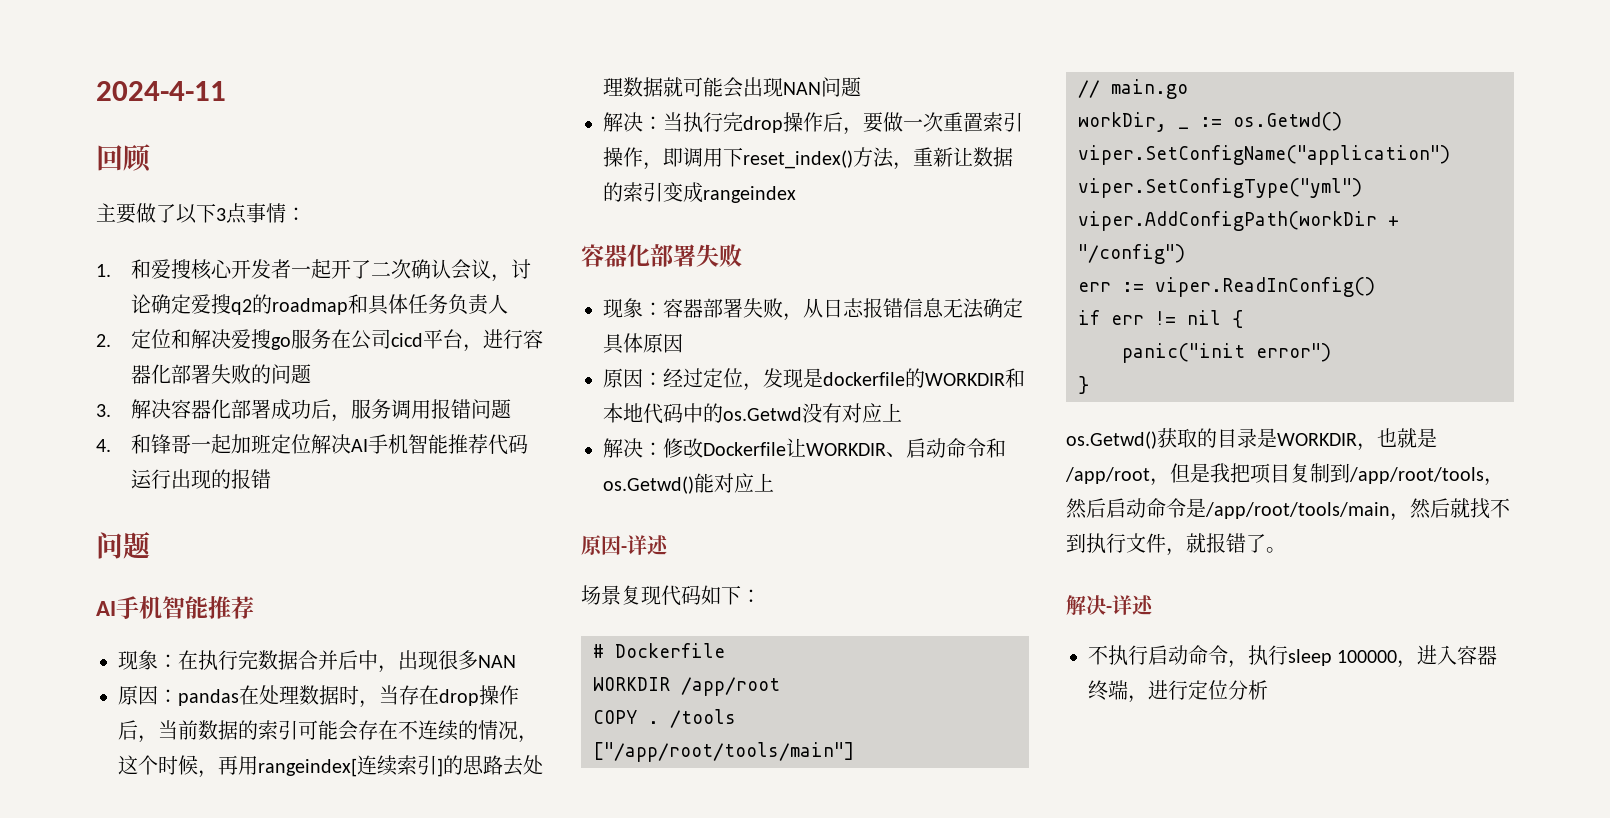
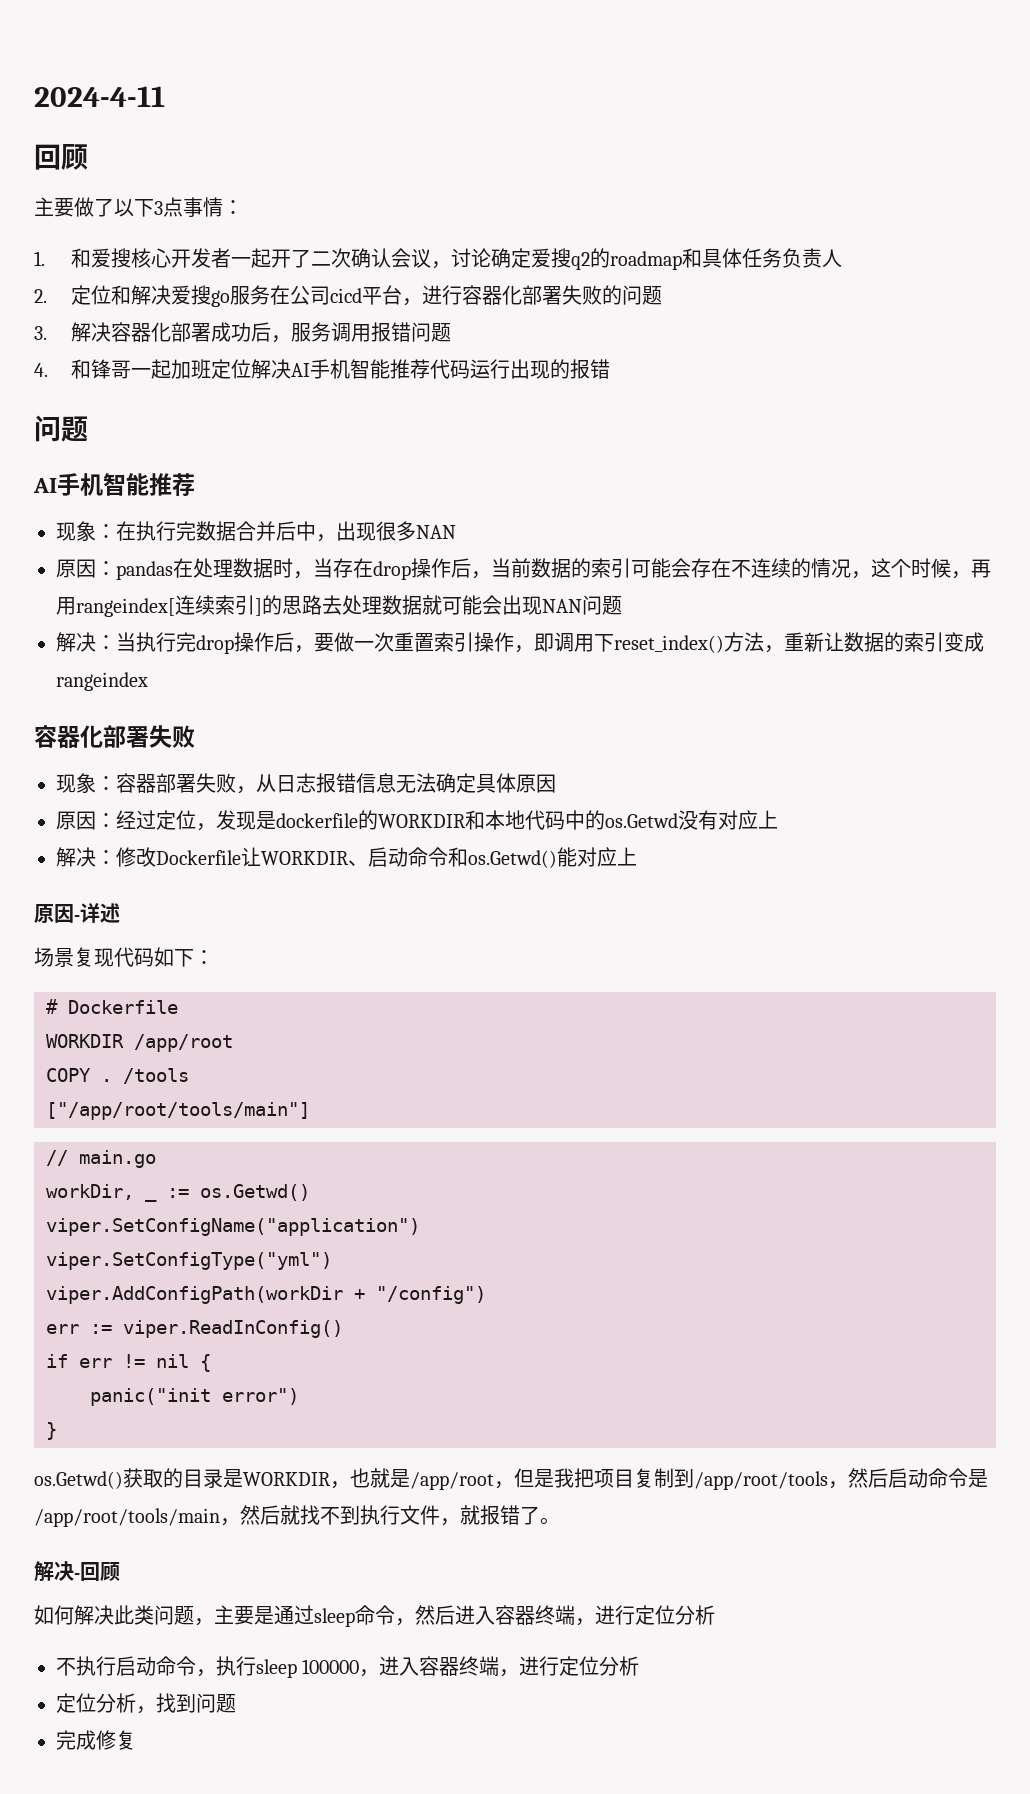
[1112,595,1154,615] 详述 -> [80,1561,120,1582] [34,1605,715,1627] 回顾 // 如何解决此类问题，主要是通过sleep命令，然后进入容器终端，进行定位分析
(1268, 690) none -> [56,1693,236,1714] [56,1730,136,1750] // 定位分析，找到问题 // 完成修复

